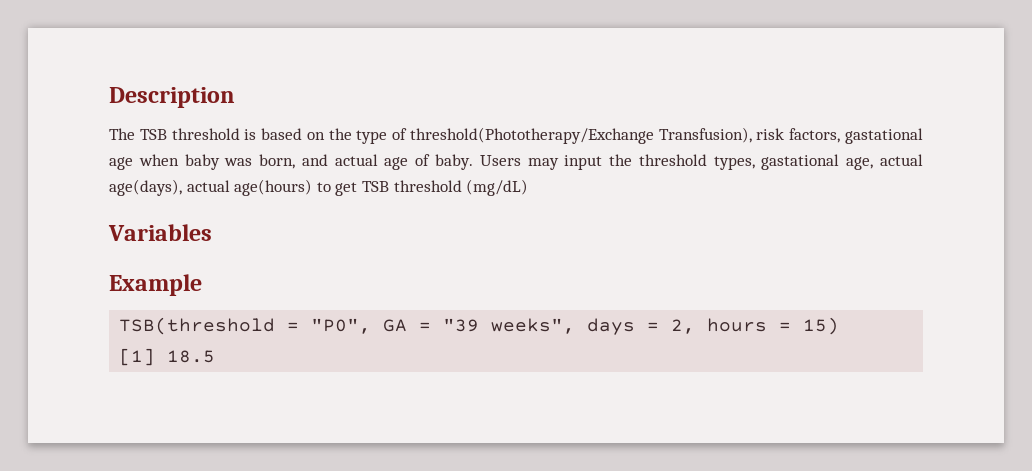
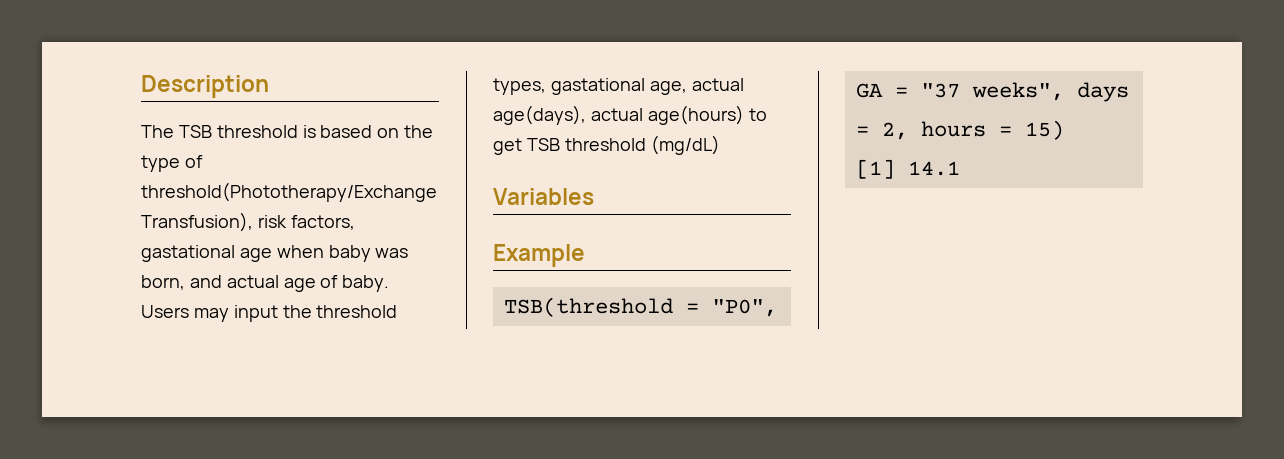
[443,318,480,332] "39 -> [920,83,960,98] "37
[167,350,216,363] 18.5 -> [907,161,960,176] 14.1

